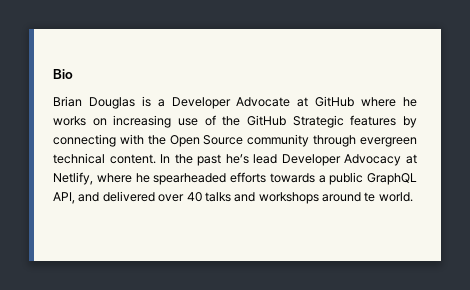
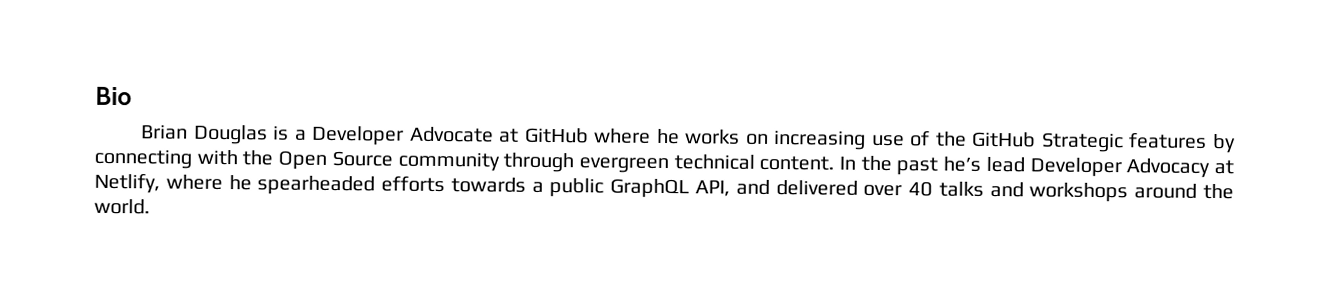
[364,192,376,202] te -> [1203,183,1235,200] the

